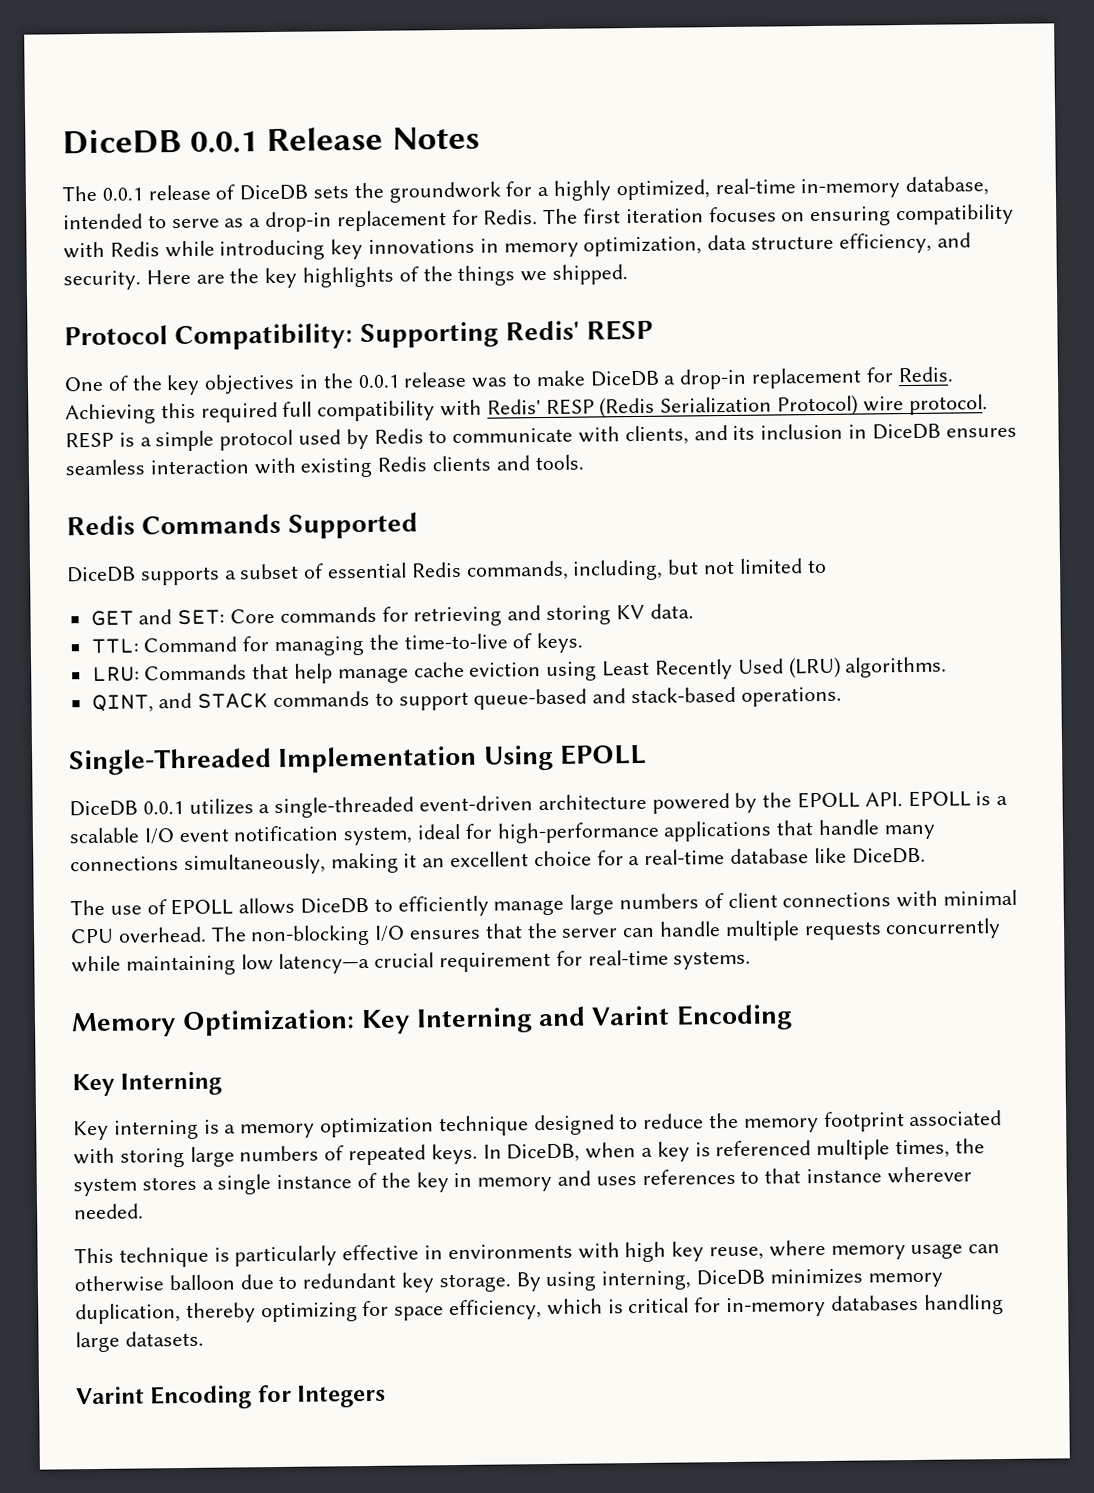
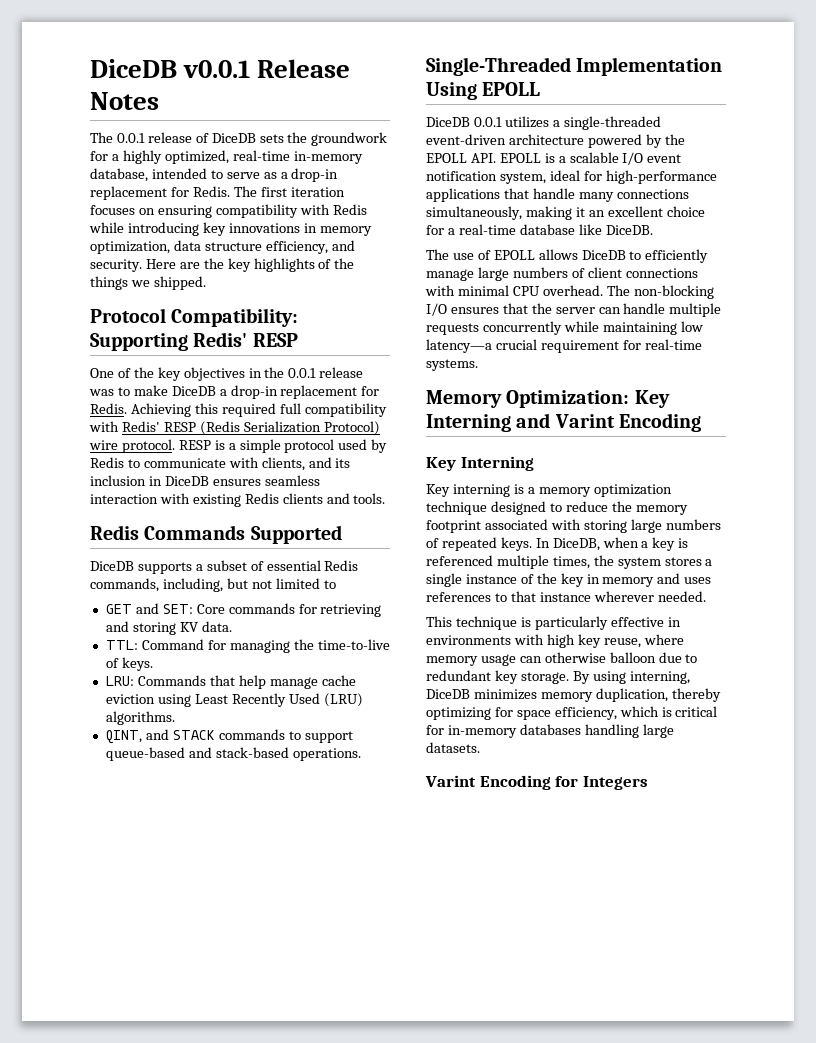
[62,128,259,155] DiceDB 0.0.1 -> [90,59,251,78] DiceDB v0.0.1

